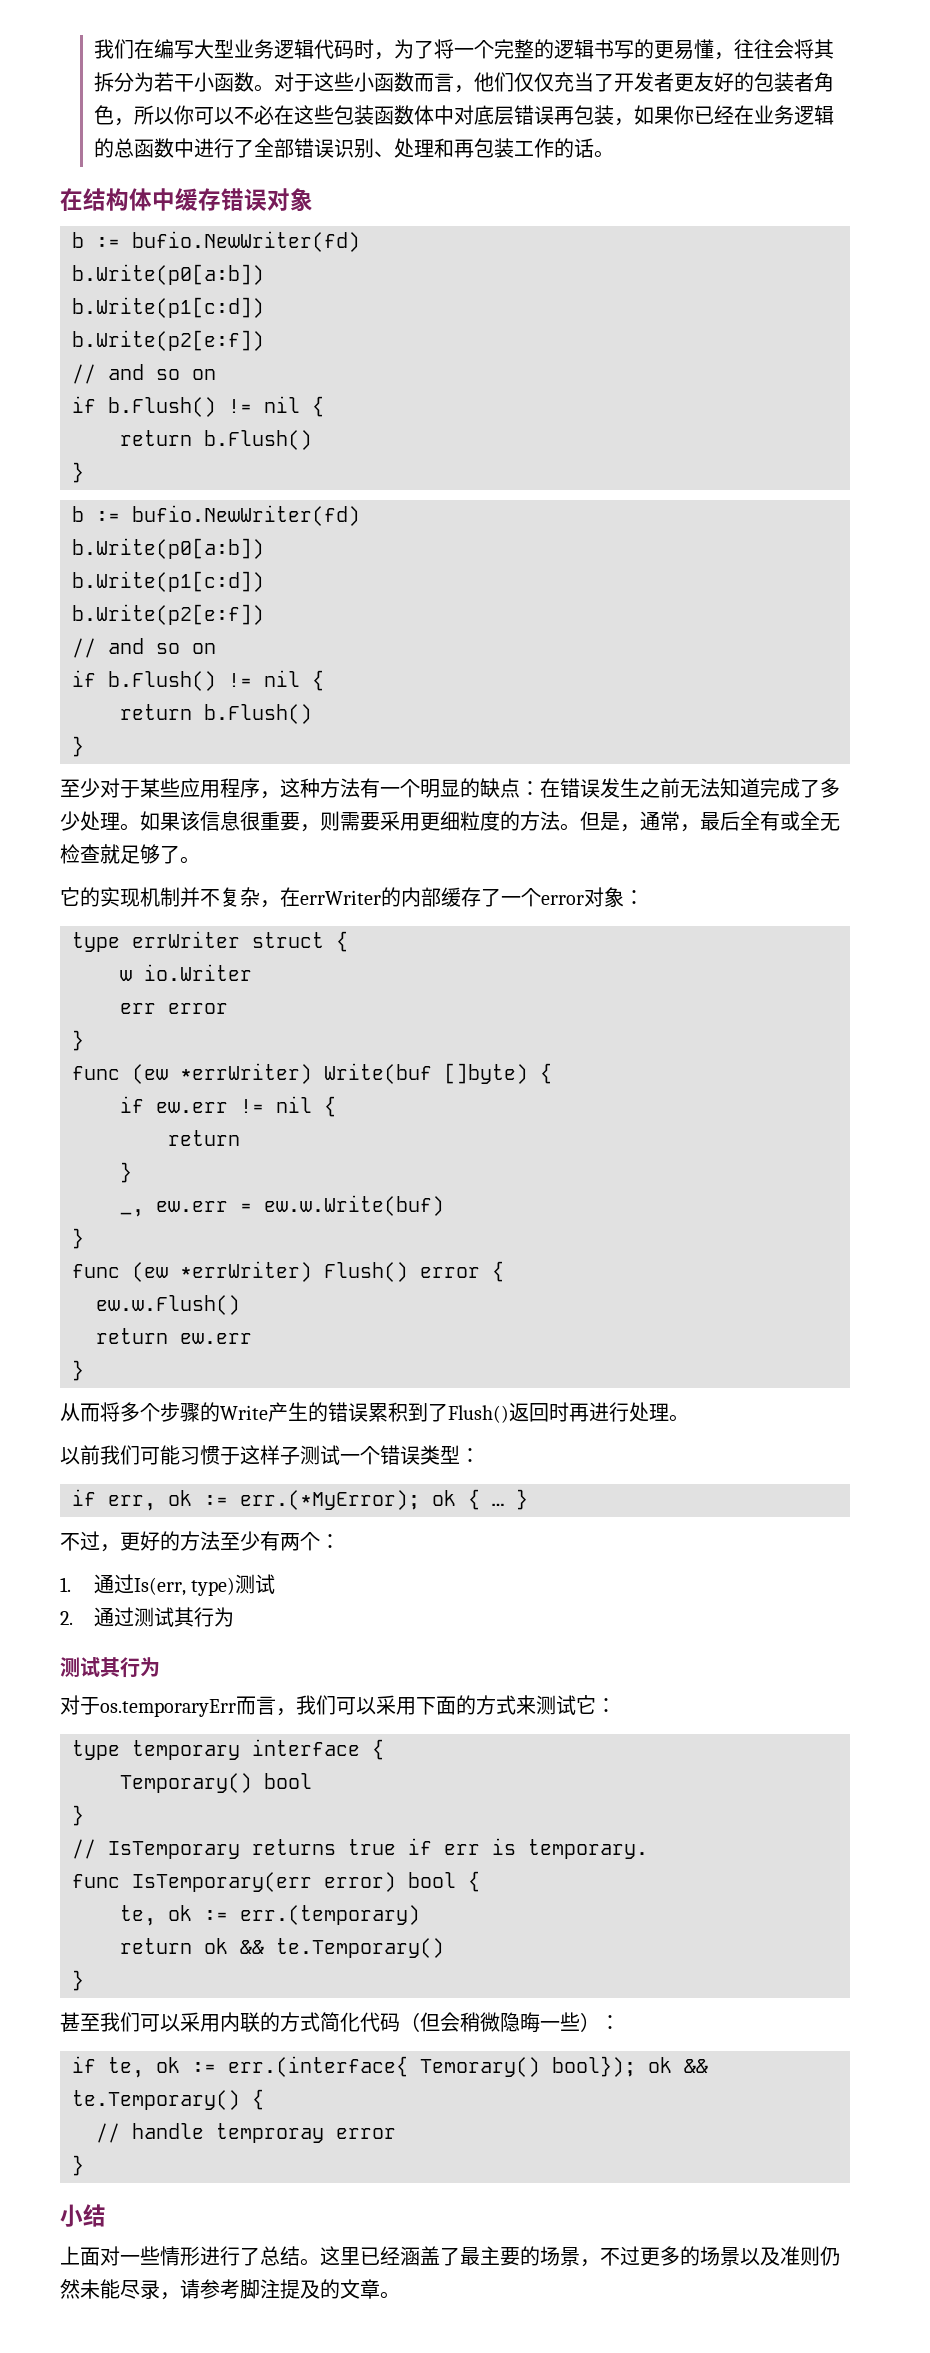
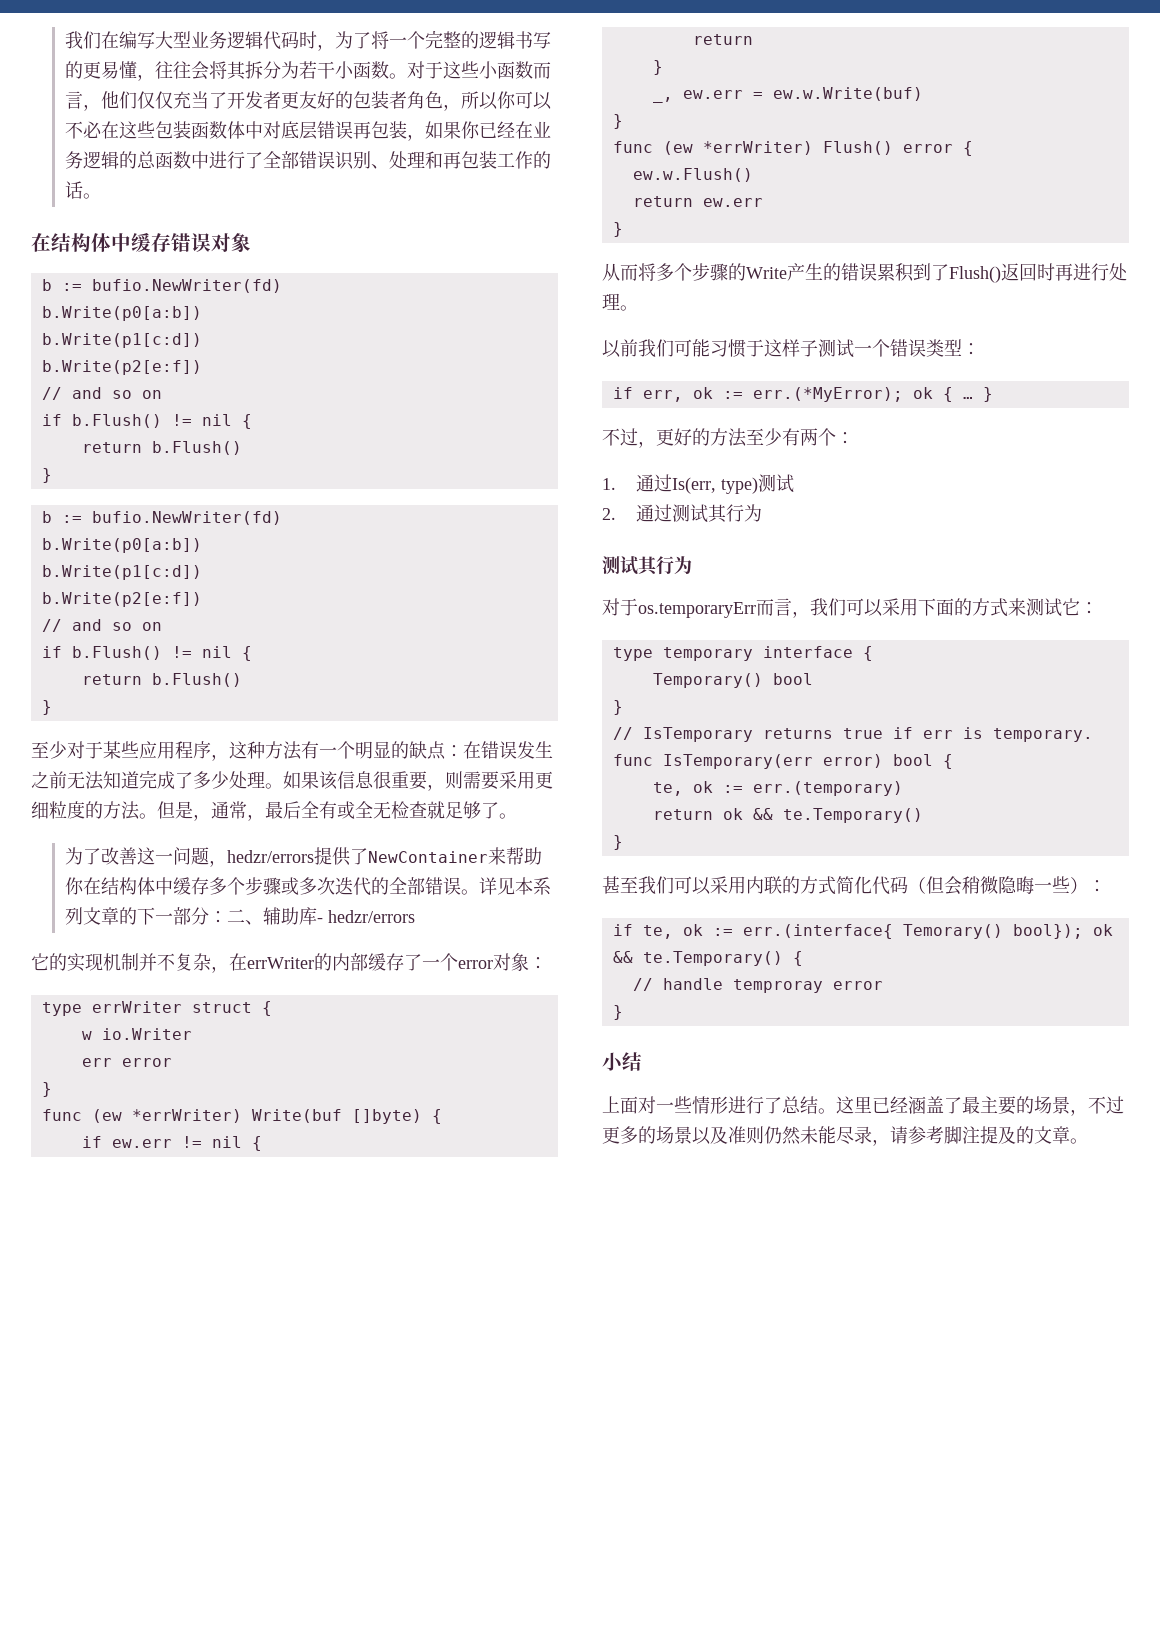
(200, 860) none -> [64,847,542,867] [64,877,551,896] [64,907,415,925] // 为了改善这一问题，hedzr/errors提供了NewContainer来帮助你在结构体中缓存多个步骤或多次迭代的全部错误。详见本系列文章的下一部分：二、辅助库- hedzr/errors

